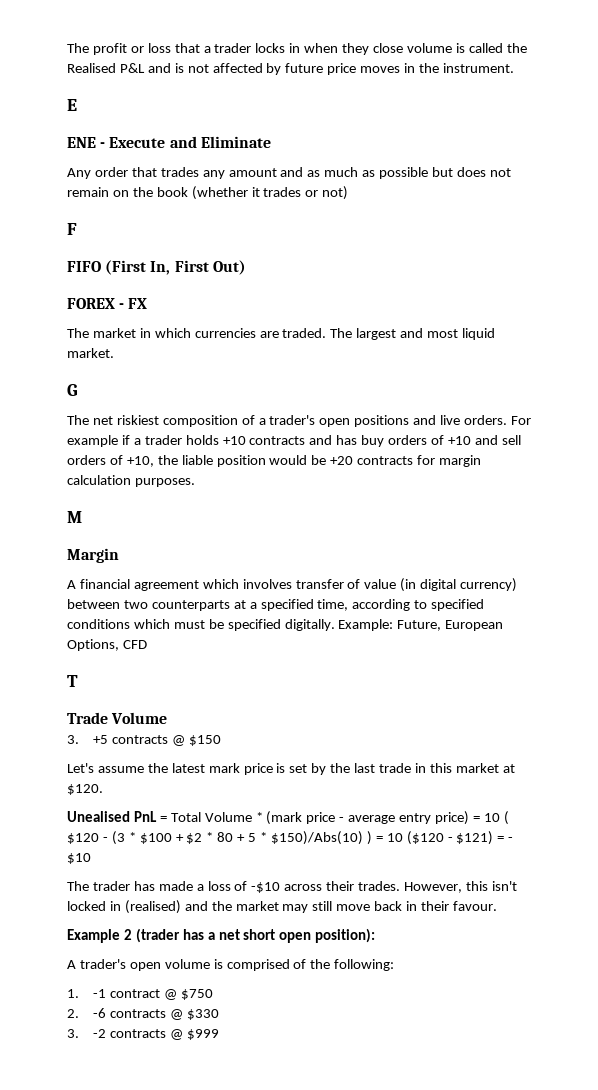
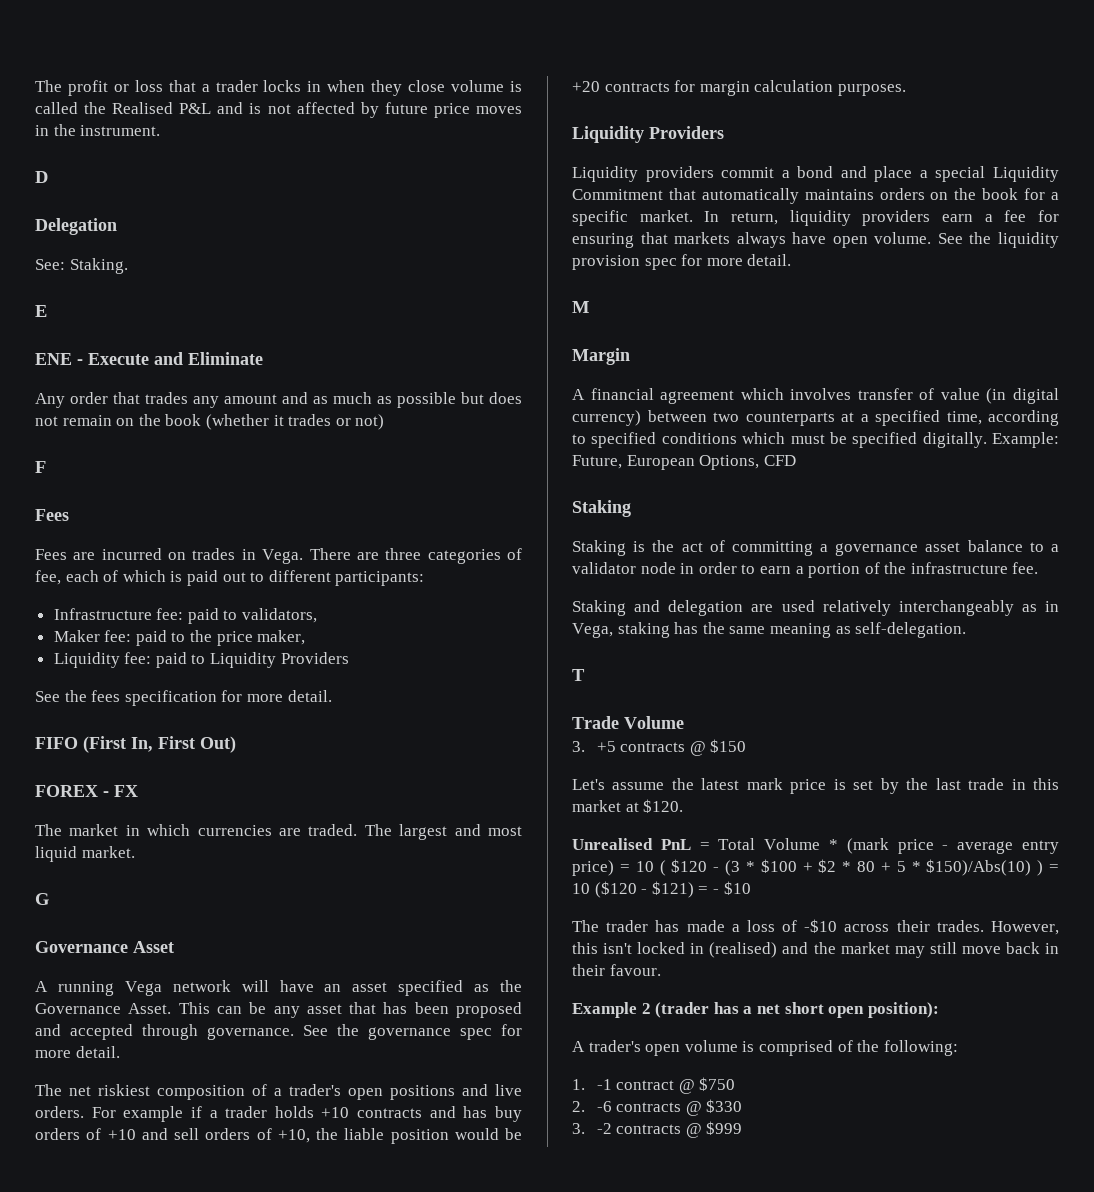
(514, 68) none -> [35,171,48,183] [35,218,117,235] [35,258,128,274] // D // Delegation // See: Staking.
(77, 229) none -> [35,509,69,521] [35,548,523,564] [35,570,425,586] [53,608,318,624] [53,630,306,646] [53,652,349,668] [35,690,332,706] // Fees // Fees are incurred on trades in Vega. There are three categories of fee, each of which is paid out to different participants: // Infrastructure fee: paid to validators, // Maker fee: paid to the price maker, // Liquidity fee: paid to Liquidity Providers // See the fees specification for more detail.
(78, 390) none -> [35,941,174,953] [35,980,522,996] [35,1002,522,1018] [35,1024,522,1040] [35,1046,120,1058] // Governance Asset // A running Vega network will have an asset specified as the Governance Asset. This can be any asset that has been proposed and accepted through governance. See the governance spec for more detail.
(195, 482) none -> [572,126,724,143] [572,166,1059,182] [572,188,1059,204] [572,210,1059,226] [572,232,1059,248] [572,254,792,270] // Liquidity Providers // Liquidity providers commit a bond and place a special Liquidity Commitment that automatically maintains orders on the book for a specific market. In return, liquidity providers earn a fee for ensuring that markets always have open volume. See the liquidity provision spec for more detail.
(147, 644) none -> [572,500,631,517] [572,540,1059,556] [572,562,1039,578] [572,600,1059,616] [572,622,967,638] // Staking // Staking is the act of committing a governance asset balance to a validator node in order to earn a portion of the infrastructure fee. // Staking and delegation are used relatively interchangeably as in Vega, staking has the same meaning as self-delegation.
[67,811,130,822] Unealised -> [572,838,653,850] Unrealised

